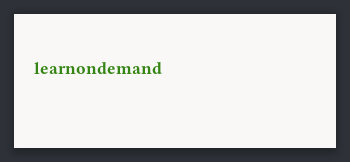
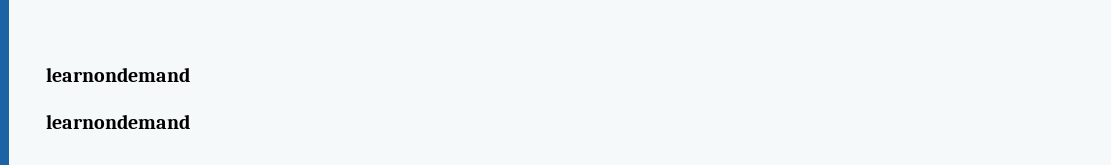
[34,62,162,74] learnondemand -> [46,67,190,82] [46,114,190,129] learnondemand // learnondemand

